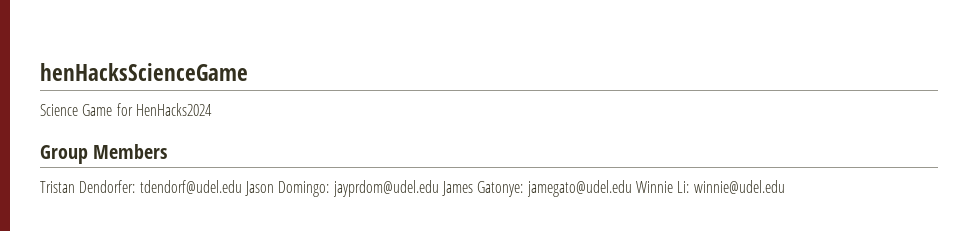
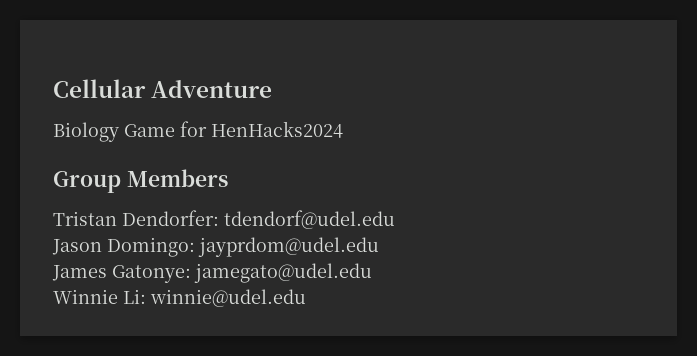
[40,63,248,81] [40,104,78,116] henHacksScienceGame // Science -> [53,79,273,98] [53,122,119,142] Cellular Adventure // Biology
(242, 187) none -> (395, 219) //
(439, 188) none -> (379, 247) //
(632, 188) none -> (372, 273) //

